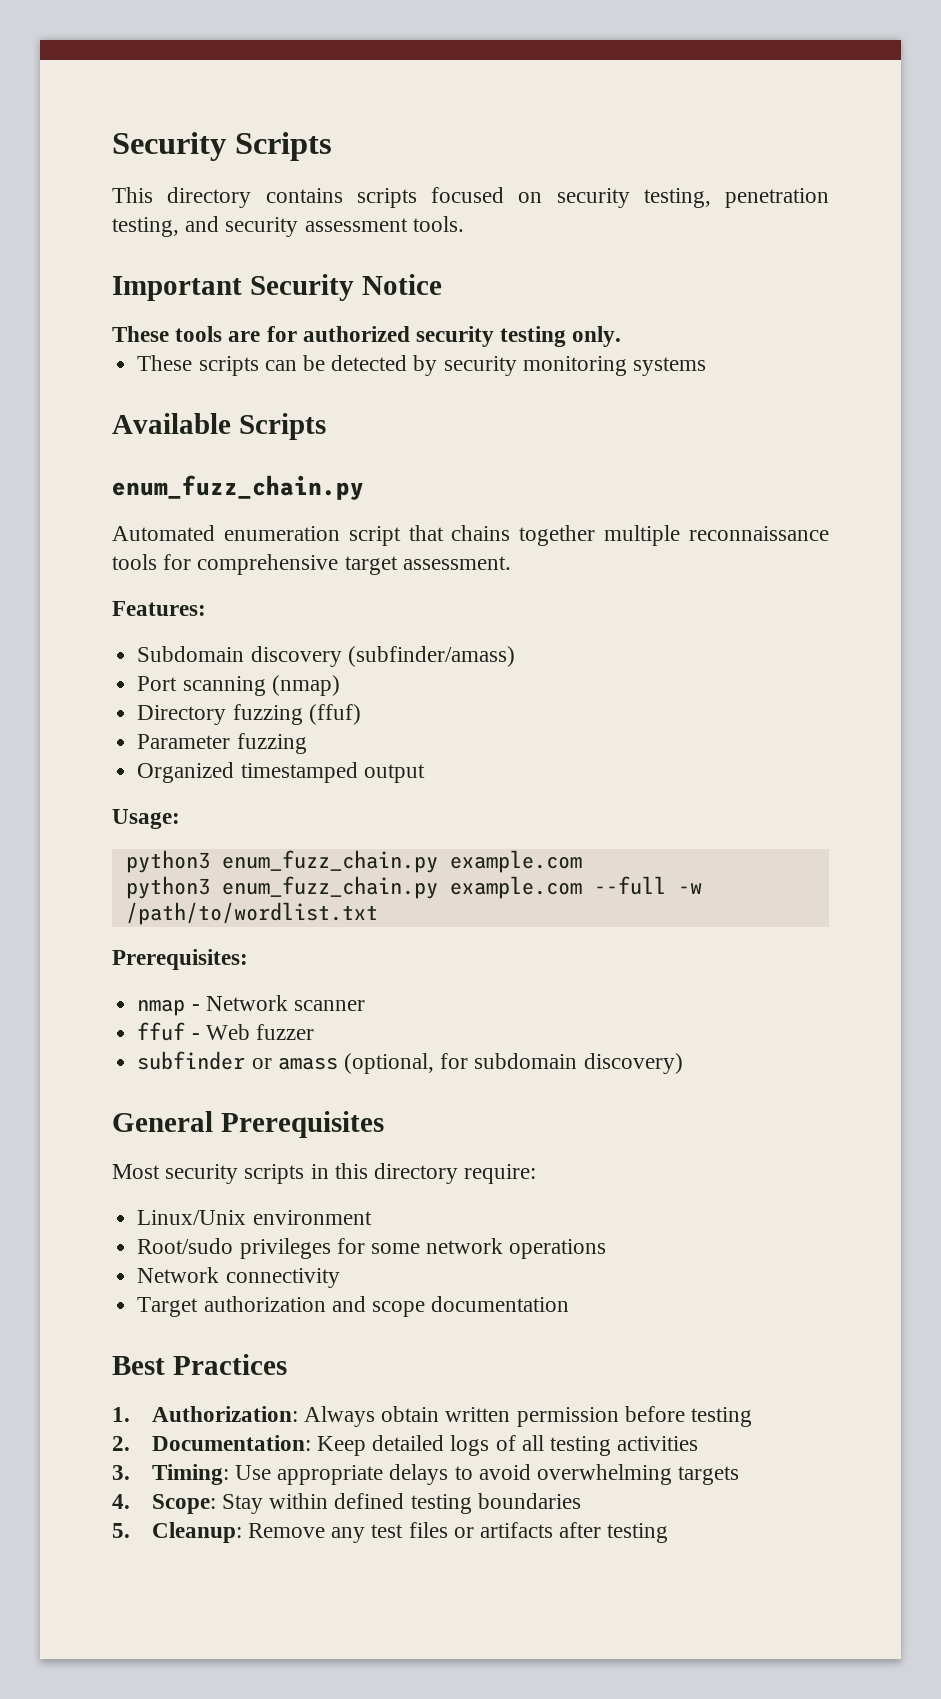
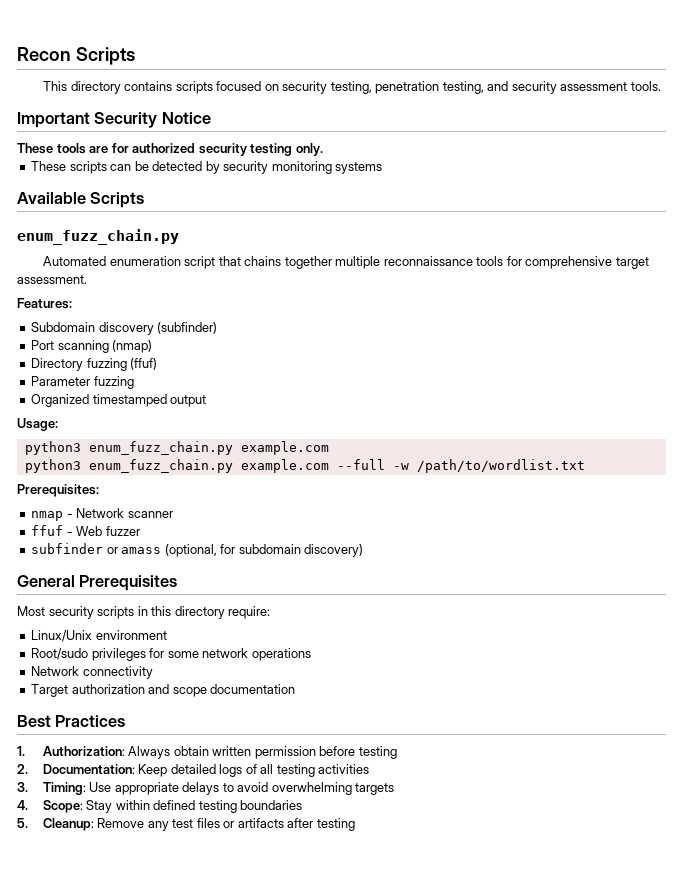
[112,132,226,161] Security -> [17,47,71,61] Recon
[347,646,515,667] (subfinder/amass) -> [157,322,218,334] (subfinder)

